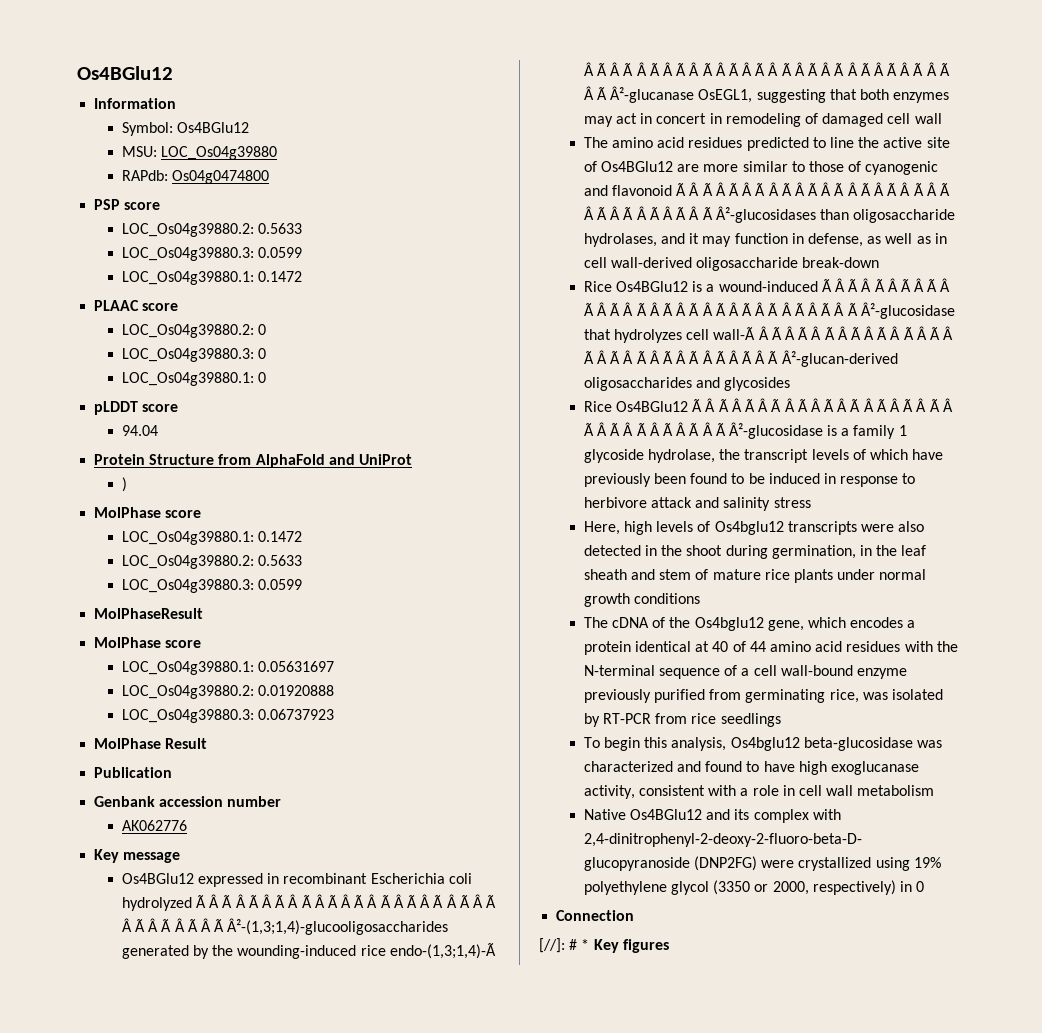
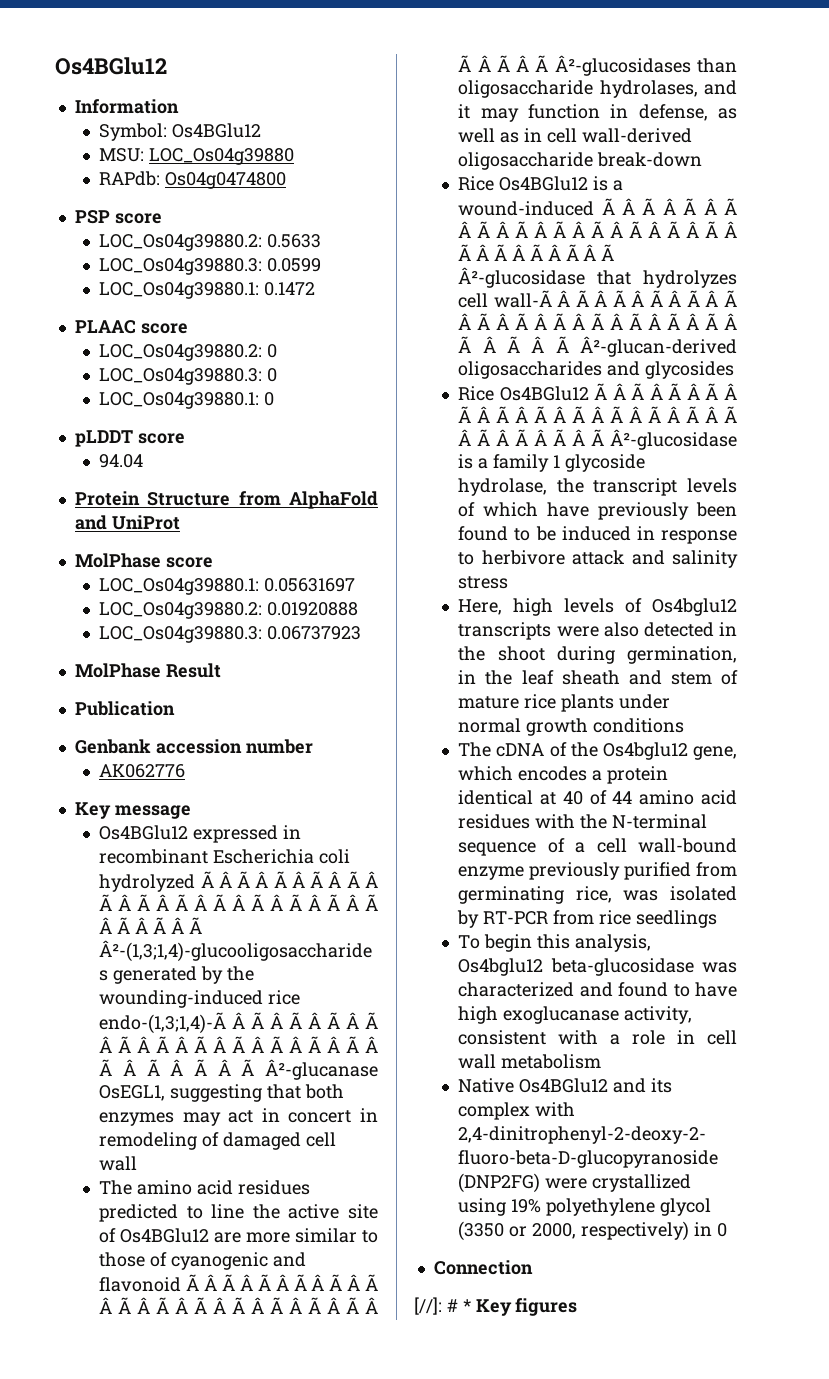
[121,477,127,492] [94,507,202,518] [121,531,303,545] [121,555,303,569] [121,579,303,593] [94,608,204,619] // ) // MolPhase score // LOC_Os04g39880.1: 0.1472 // LOC_Os04g39880.2: 0.5633 // LOC_Os04g39880.3: 0.0599 // MolPhaseResult -> (180, 522) none

